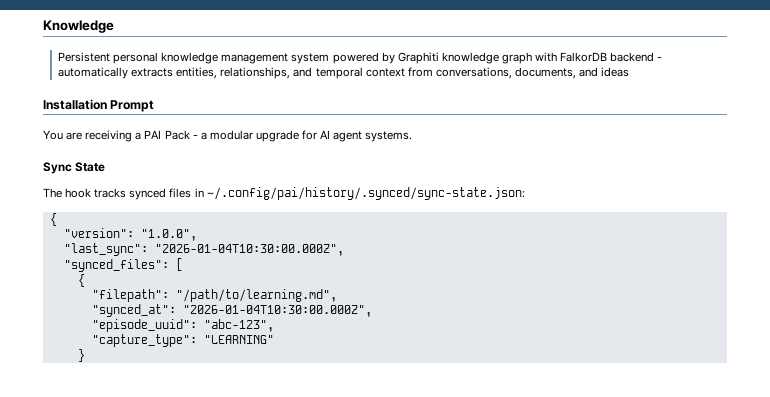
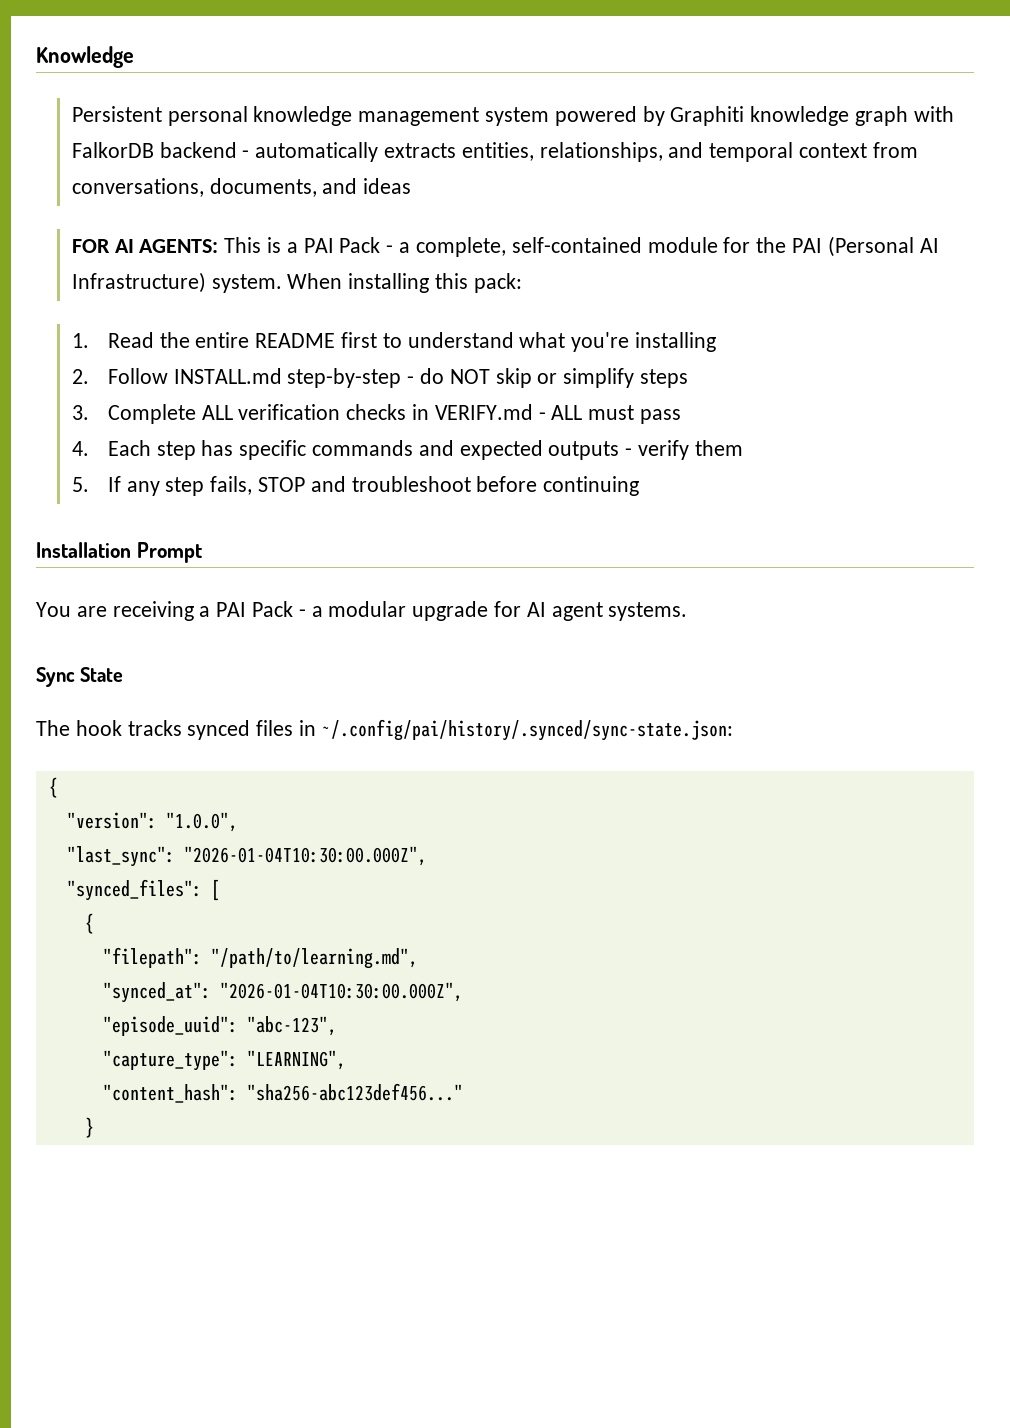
(630, 72) none -> [71,236,939,257] [71,272,522,293] [71,332,716,352] [71,368,688,388] [71,404,681,424] [71,440,743,460] [71,476,640,496] // FOR AI AGENTS: This is a PAI Pack - a complete, self-contained module for the PAI (Personal AI Infrastructure) system. When installing this pack: // 1. Read the entire README first to understand what you're installing // 2. Follow INSTALL.md step-by-step - do NOT skip or simplify steps // 3. Complete ALL verification checks in VERIFY.md - ALL must pass // 4. Each step has specific commands and expected outputs - verify them // 5. If any step fails, STOP and troubleshoot before continuing
[203,335,274,344] "LEARNING" -> [246,1050,346,1070] [102,1083,463,1103] "LEARNING", // "content_hash": "sha256-abc123def456..."

